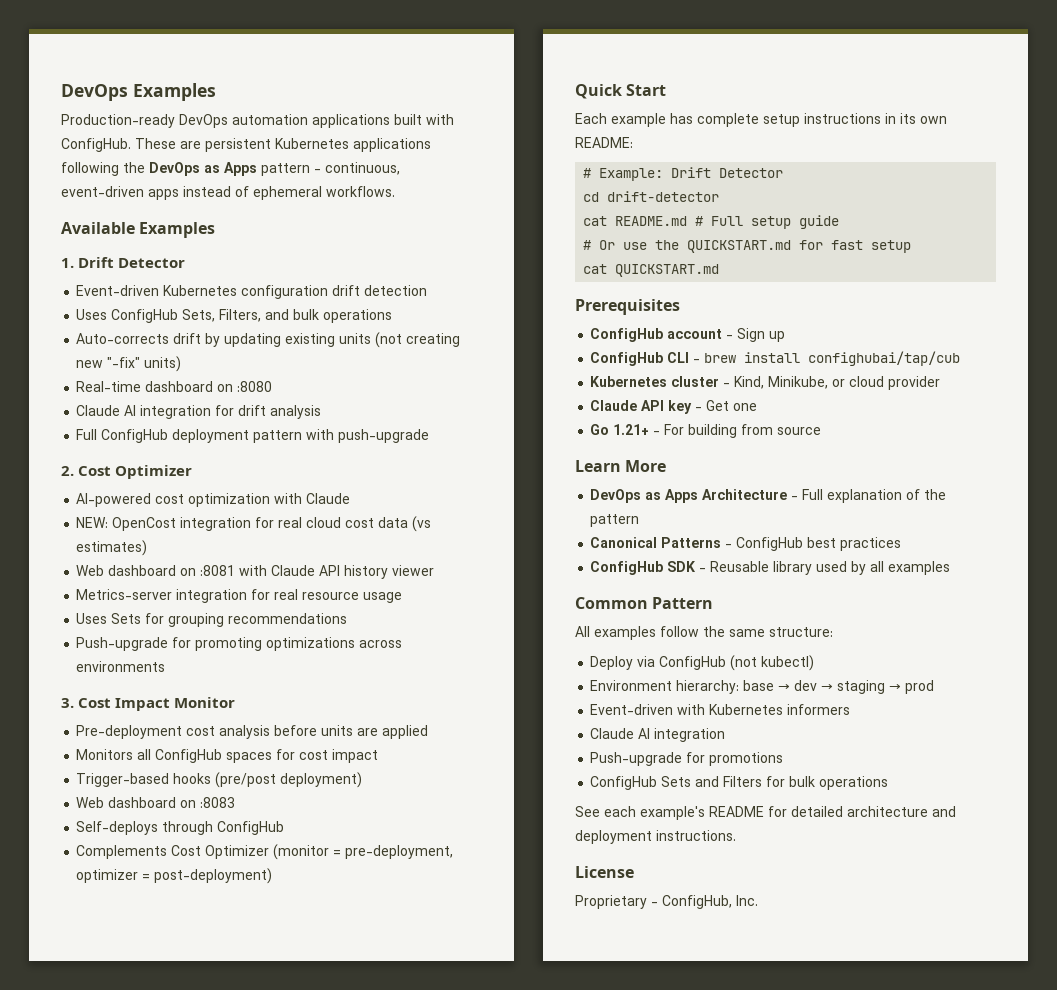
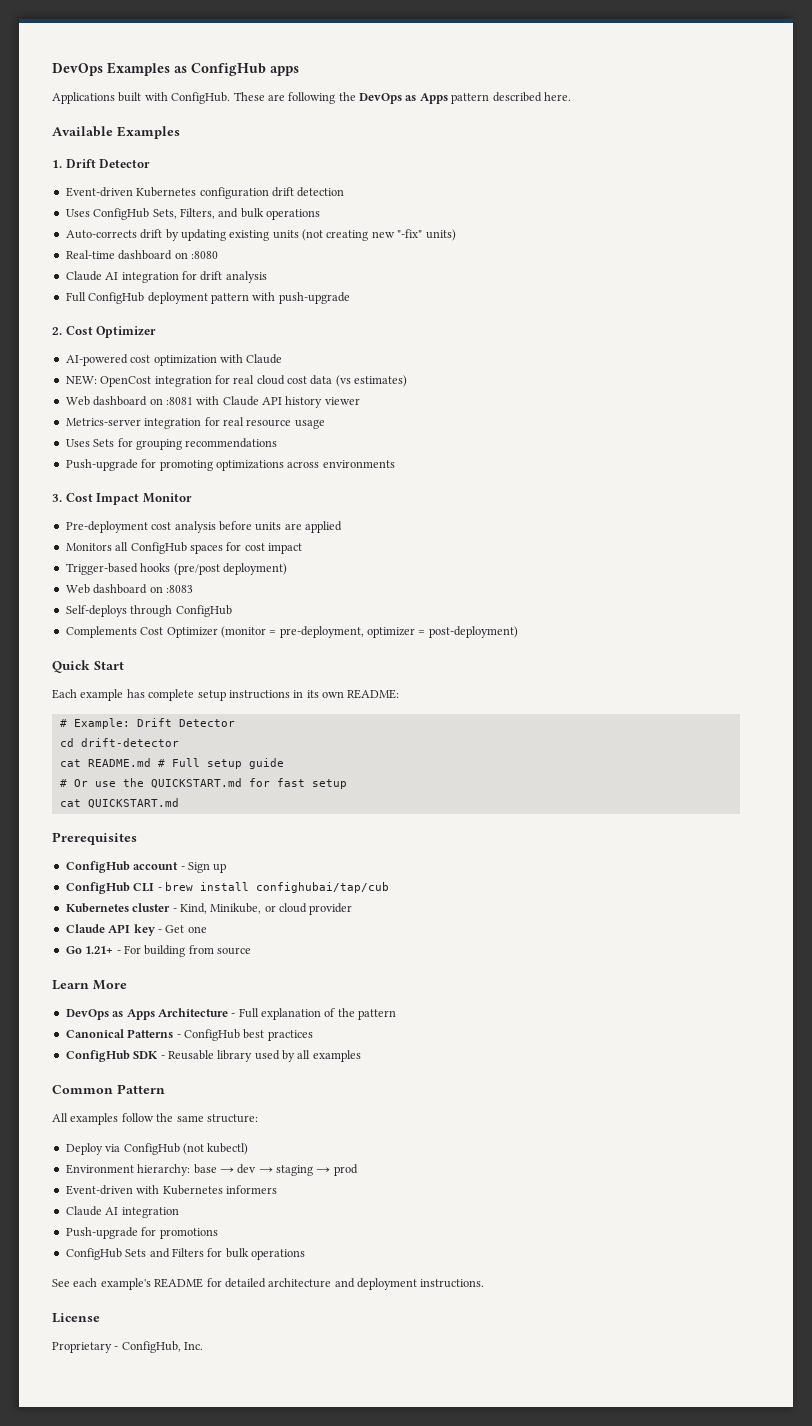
[61,114,390,128] // Production-ready DevOps automation applications -> [174,63,299,76] [52,92,115,104] as ConfigHub apps // Applications
[205,138,431,152] persistent Kubernetes applications -> (285, 97) none
[314,162,400,175] [61,186,395,200] - continuous, event-driven apps instead of ephemeral workflows. -> [492,92,571,102] described here.

